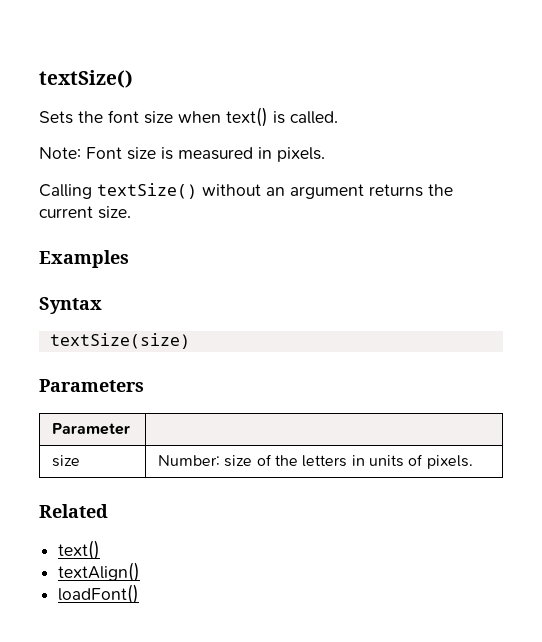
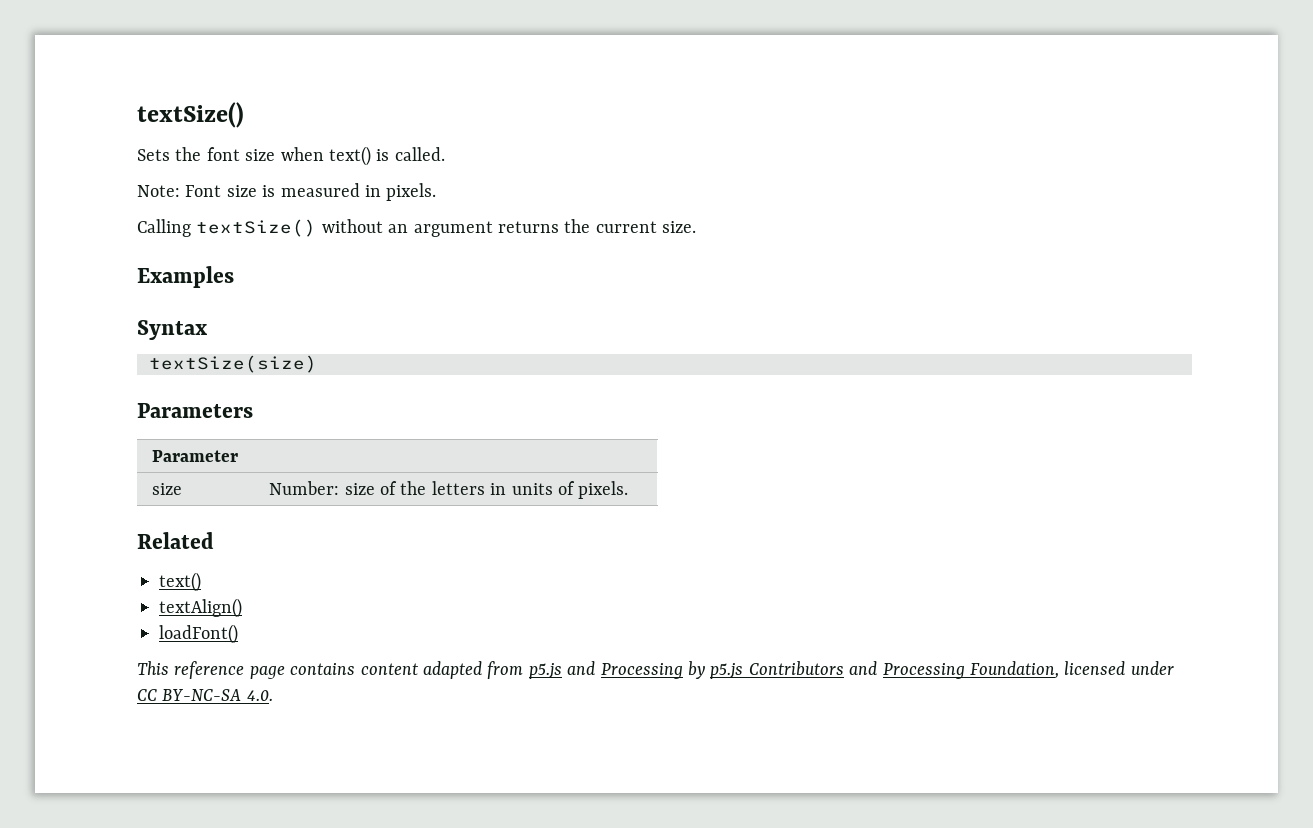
(140, 594) none -> [137,661,1174,679] [137,689,273,701] // This reference page contains content adapted from p5.js and Processing by p5.js Contributors and Processing Foundation, licensed under CC BY-NC-SA 4.0.

